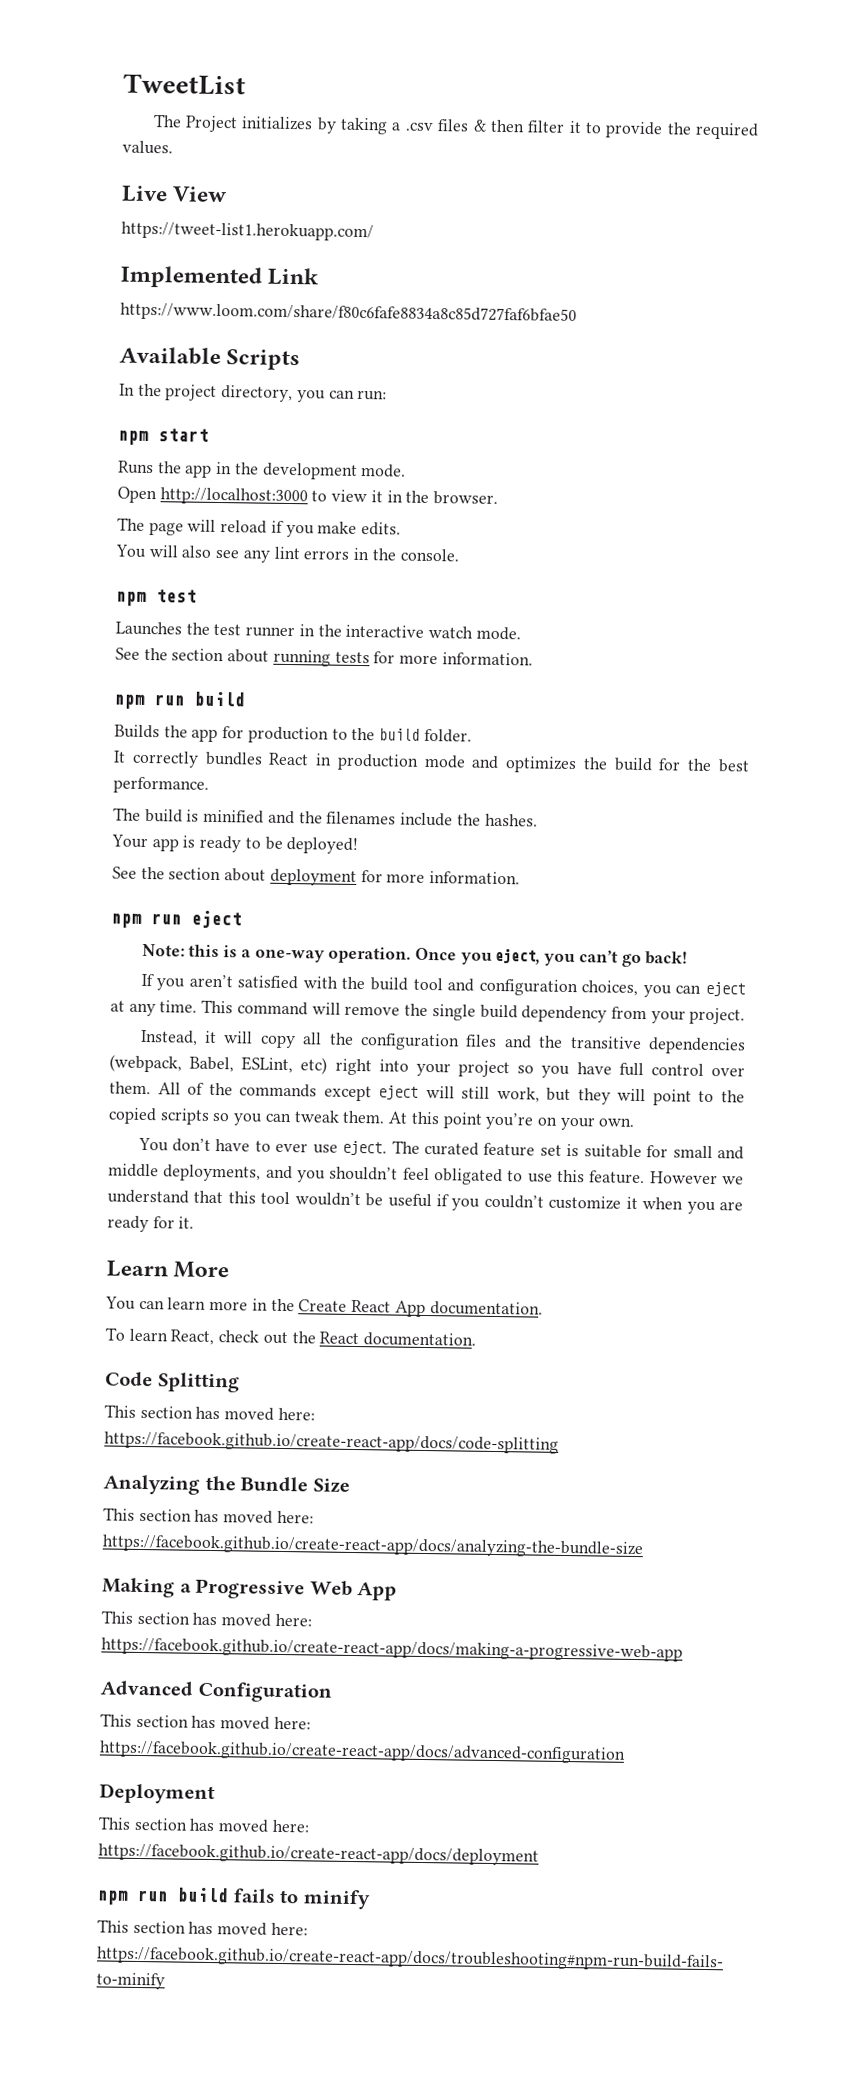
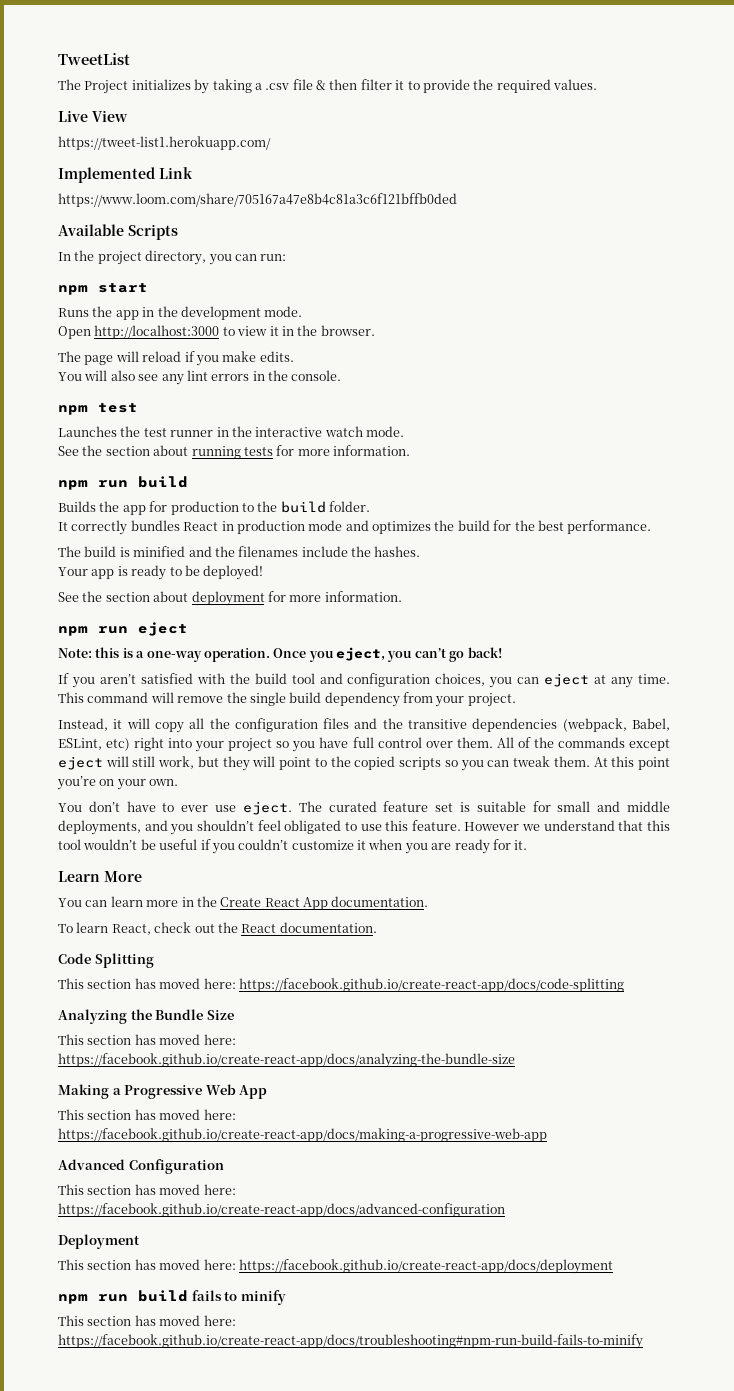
[437,119,470,132] files -> [292,79,313,90] file
[120,302,577,326] https://www.loom.com/share/f80c6fafe8834a8c85d727faf6bfae50 -> [58,193,457,207] https://www.loom.com/share/705167a47e8b4c81a3c6f121bffb0ded

